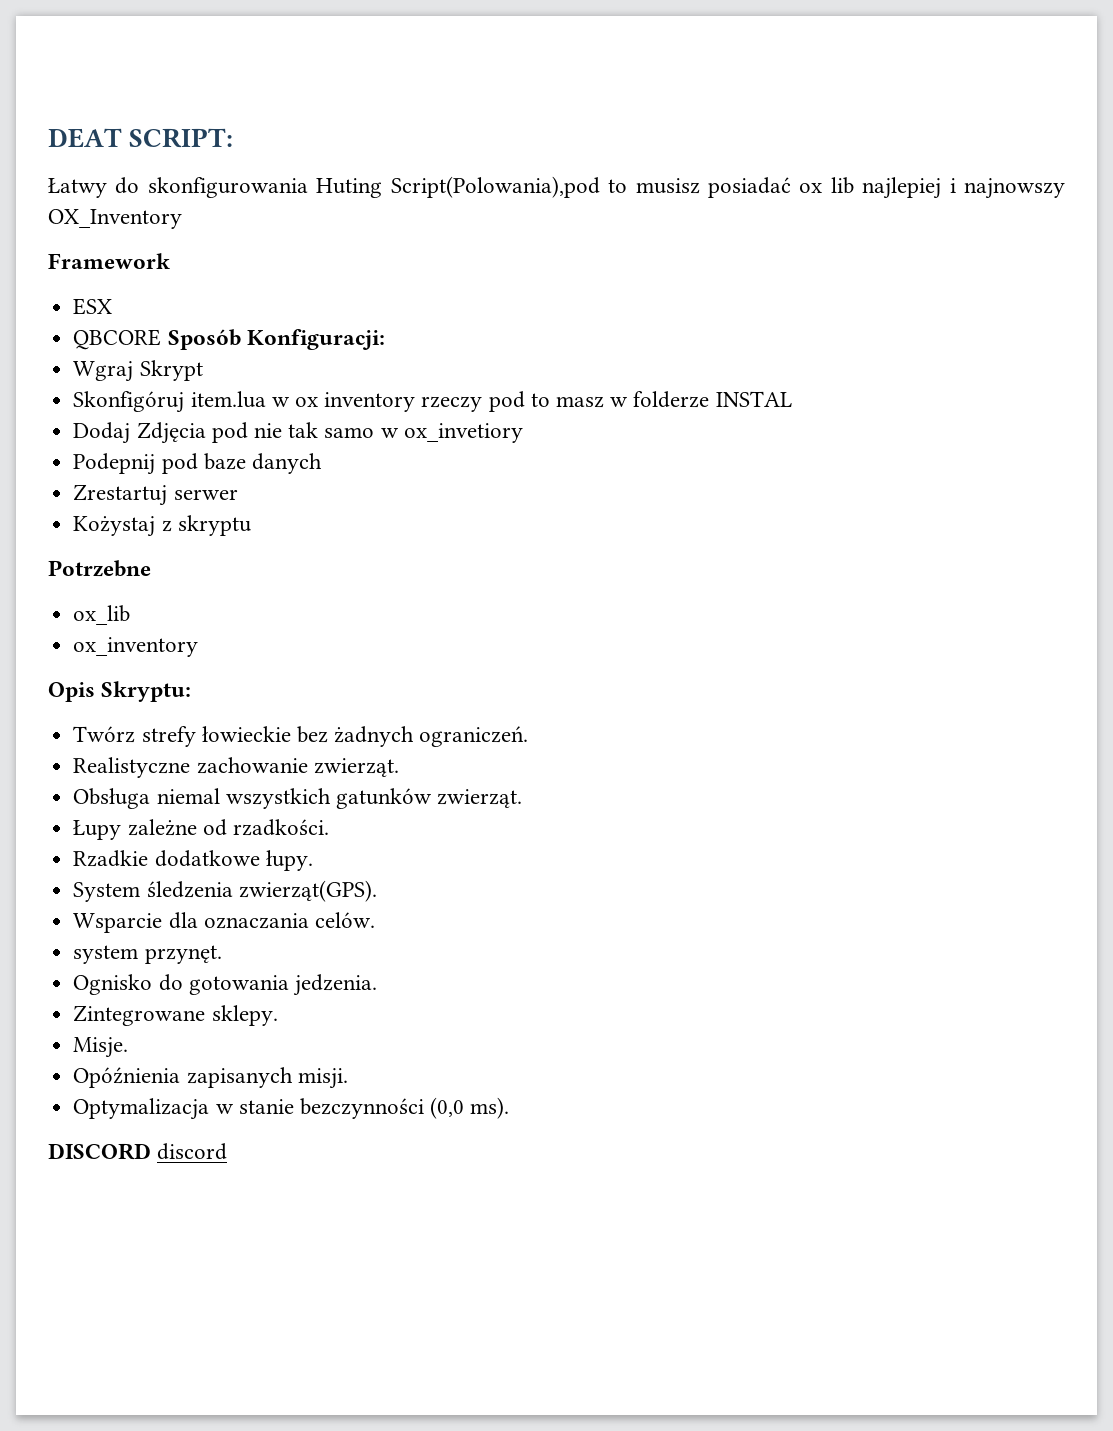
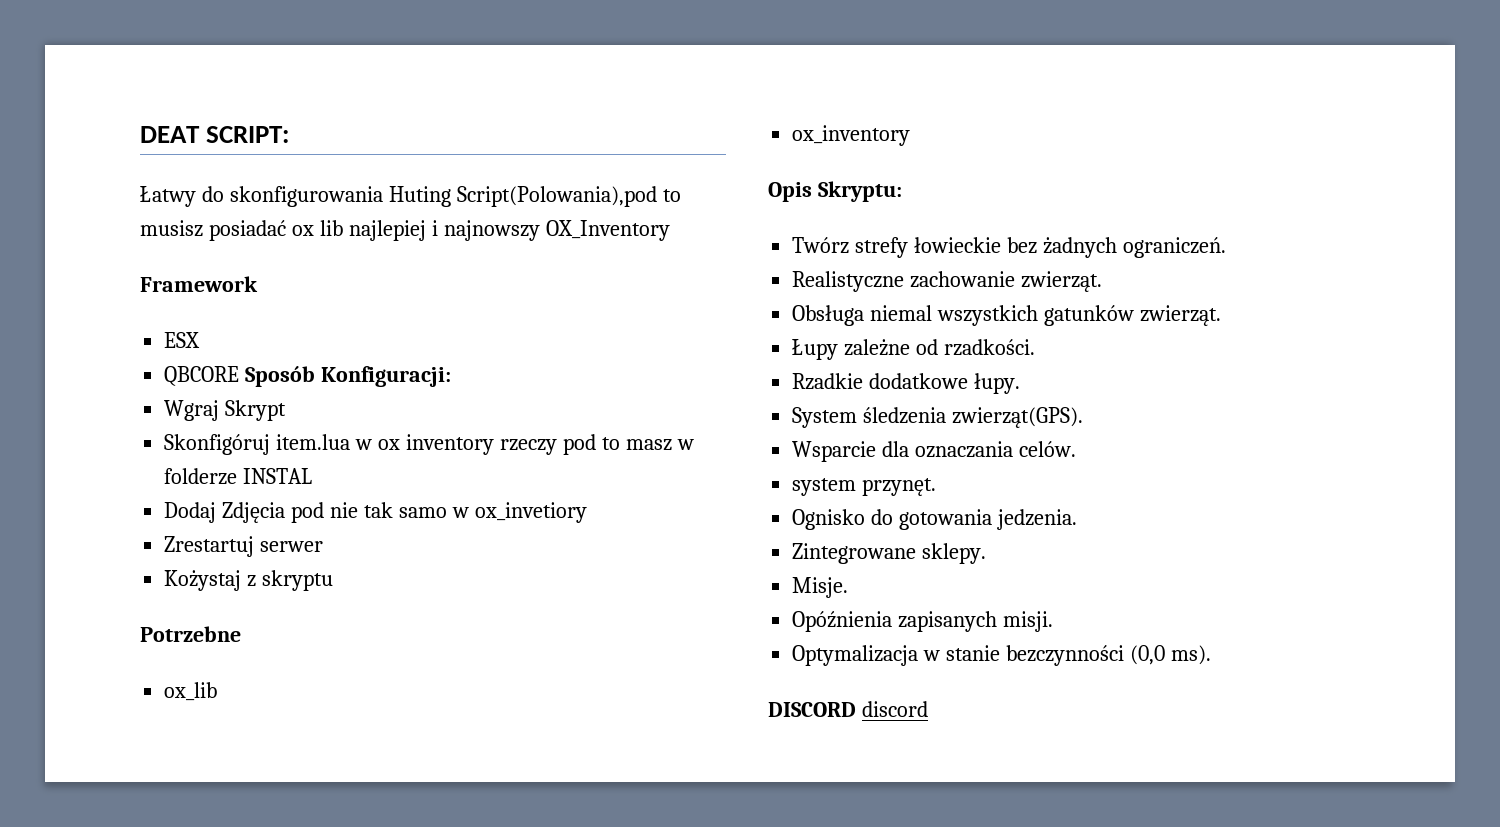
[73,453,322,475] // Podepnij pod baze danych -> (587, 512) none

